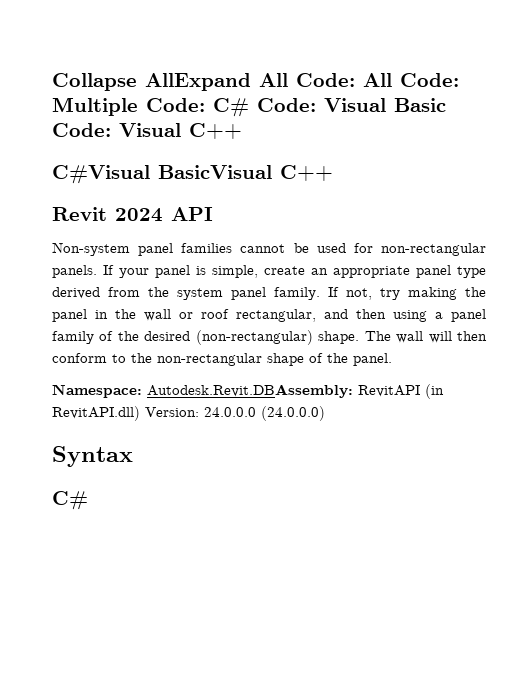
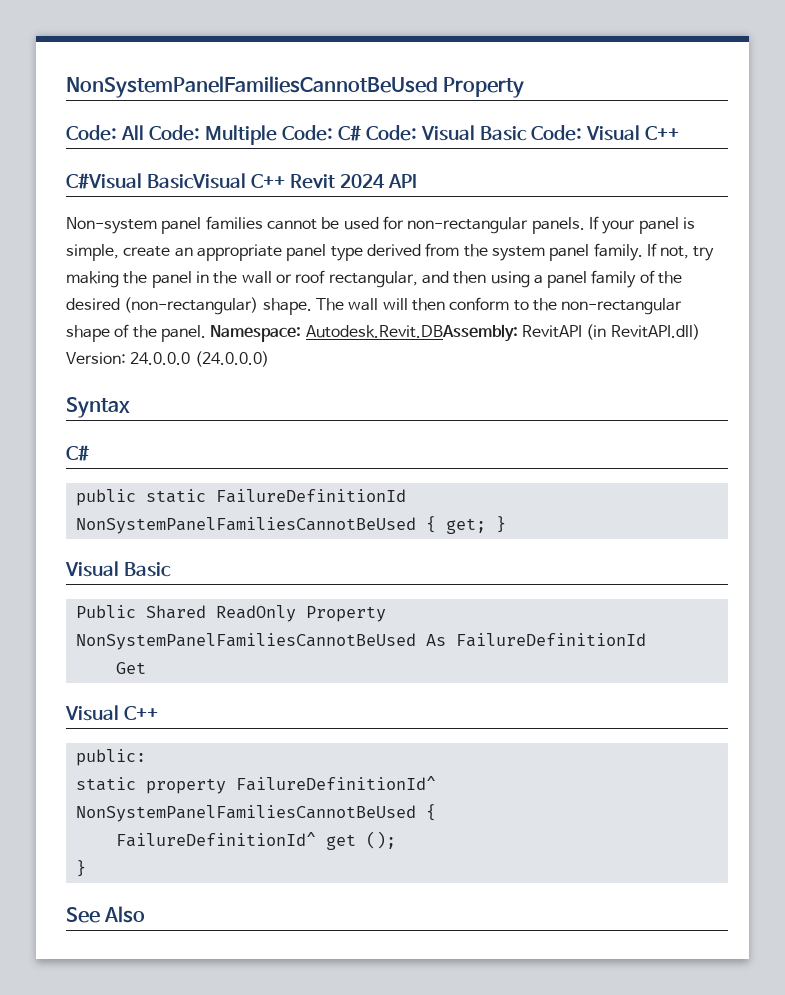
[52,73,288,91] Collapse AllExpand All -> [66,76,525,98] NonSystemPanelFamiliesCannotBeUsed Property //
(333, 173) // -> (285, 181) none
(392, 359) // -> (206, 333) none
(88, 500) none -> [75,489,406,506] [75,516,506,534] [65,561,171,577] [75,605,386,622] [75,633,646,650] [115,662,146,674] [65,705,158,721] [75,749,146,766] [75,776,436,794] [75,804,436,822] [115,831,396,850] [75,860,86,877] [66,906,146,923] // public static FailureDefinitionId NonSystemPanelFamiliesCannotBeUsed { get; } // Visual Basic // Public Shared ReadOnly Property NonSystemPanelFamiliesCannotBeUsed As FailureDefinitionId // Get // Visual C++ // public: // static property FailureDefinitionId^ NonSystemPanelFamiliesCannotBeUsed { // FailureDefinitionId^ get (); // } // See Also

